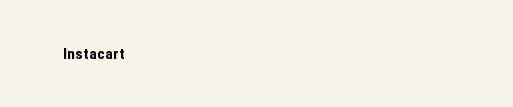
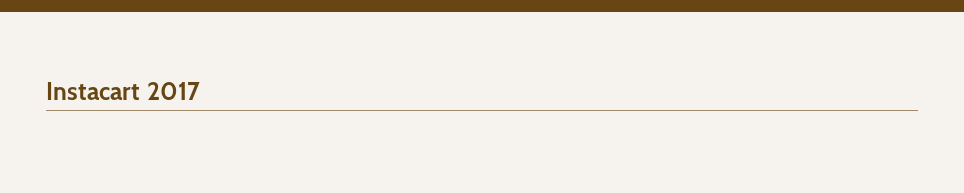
(125, 53) none -> [146,82,200,100] 2017

